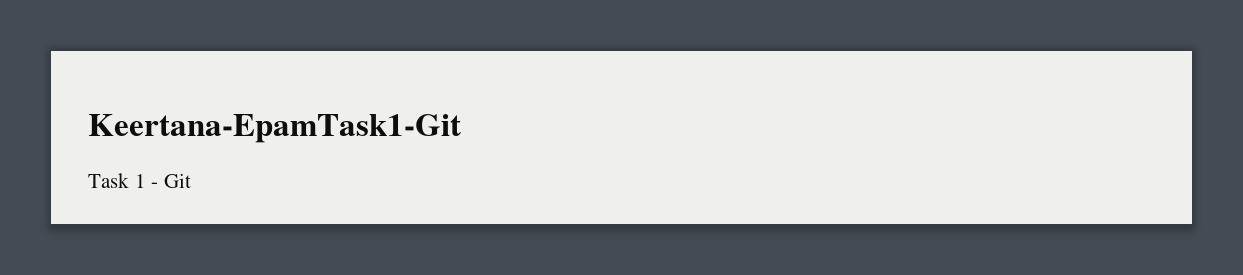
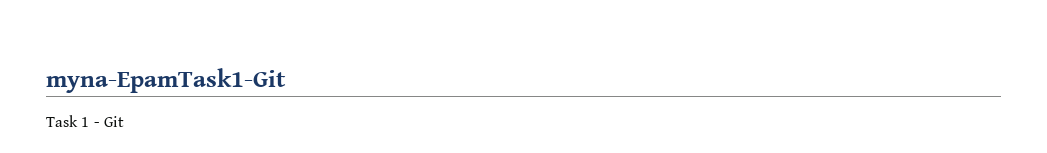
[88,114,461,143] Keertana-EpamTask1-Git -> [46,68,286,93] myna-EpamTask1-Git

